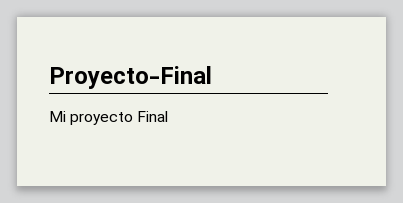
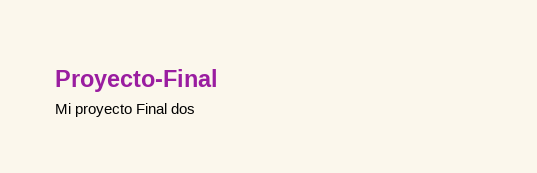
(169, 116) none -> [171,103,196,114] dos

